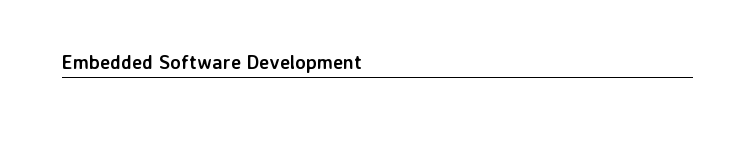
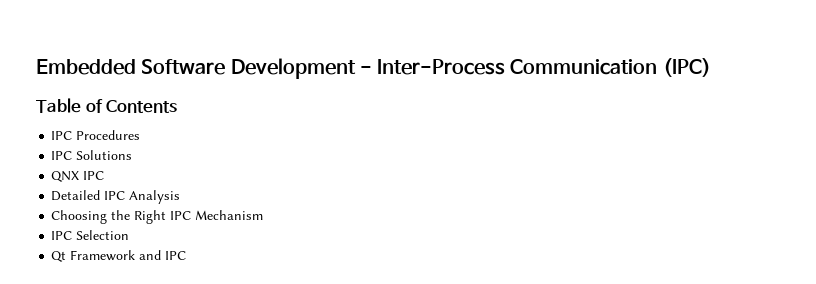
(362, 64) none -> [359,58,711,77] [36,98,178,113] [51,130,141,140] [51,150,133,160] [51,171,105,182] [51,190,181,204] [51,210,264,224] [51,230,130,240] [51,250,187,262] - Inter-Process Communication (IPC) // Table of Contents // IPC Procedures // IPC Solutions // QNX IPC // Detailed IPC Analysis // Choosing the Right IPC Mechanism // IPC Selection // Qt Framework and IPC

